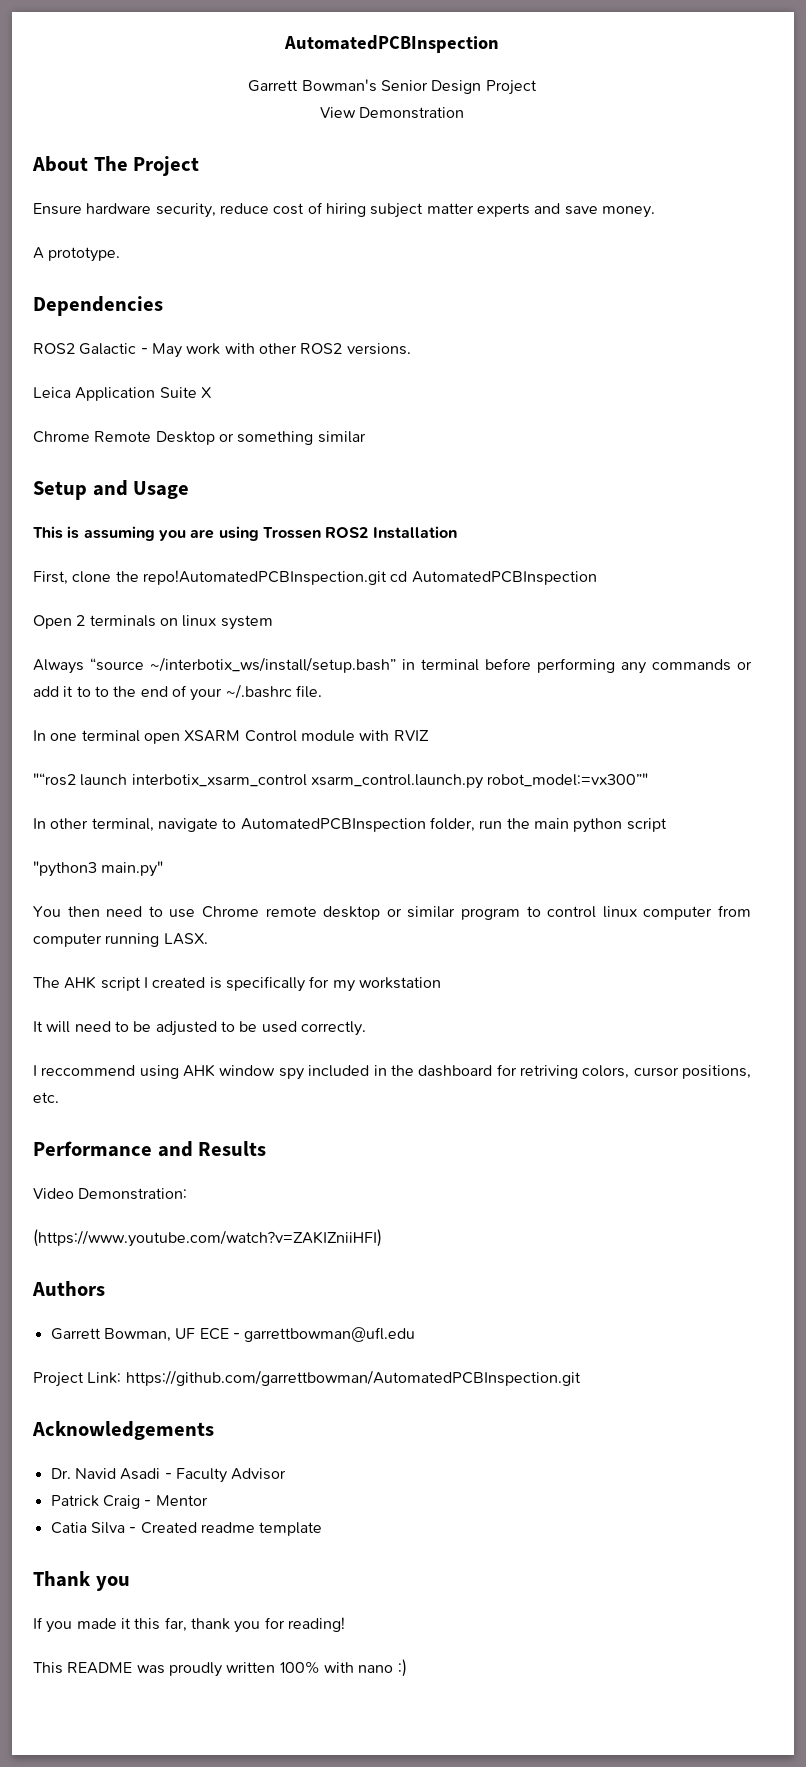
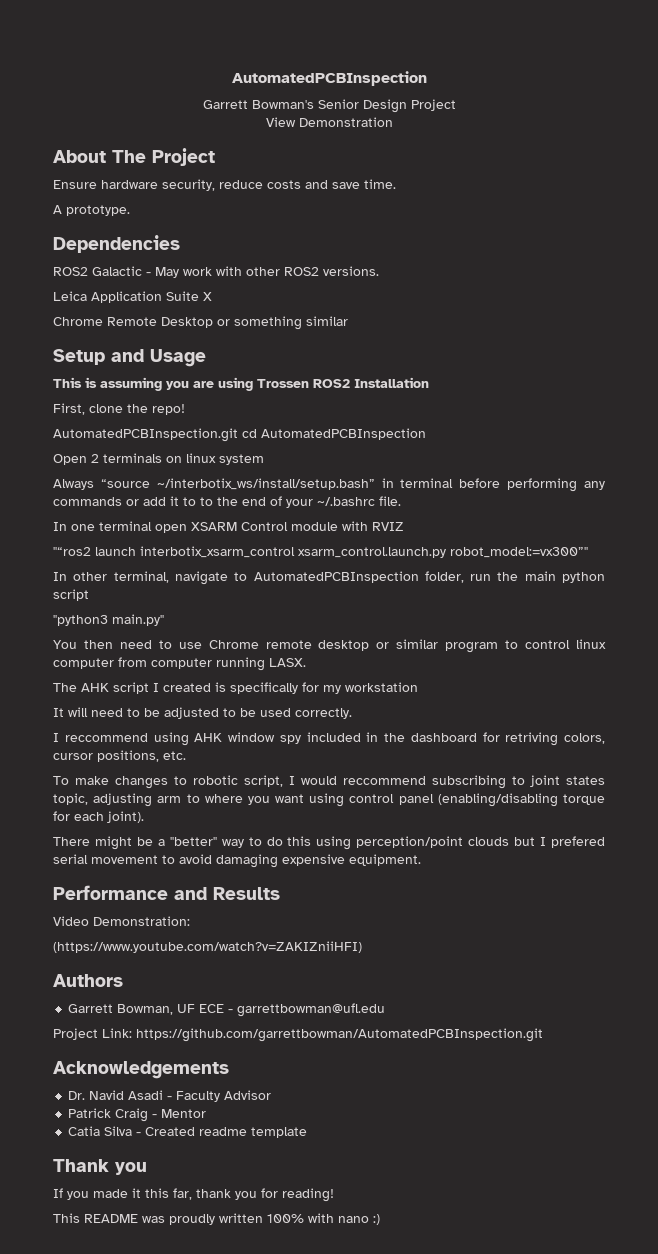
[273,202,530,218] cost of hiring subject matter experts -> [267,180,301,189] costs
[601,206,655,218] money. -> [364,179,396,189] time.
[142,570,387,585] repo!AutomatedPCBInspection.git -> [152,404,185,415] [53,428,238,442] repo! // AutomatedPCBInspection.git
(59, 1097) none -> [53,775,605,789] [53,793,605,807] [53,811,144,823] [53,836,605,850] [53,854,421,868] // To make changes to robotic script, I would reccommend subscribing to joint states topic, adjusting arm to where you want using control panel (enabling/disabling torque for each joint). // There might be a "better" way to do this using perception/point clouds but I prefered serial movement to avoid damaging expensive equipment.

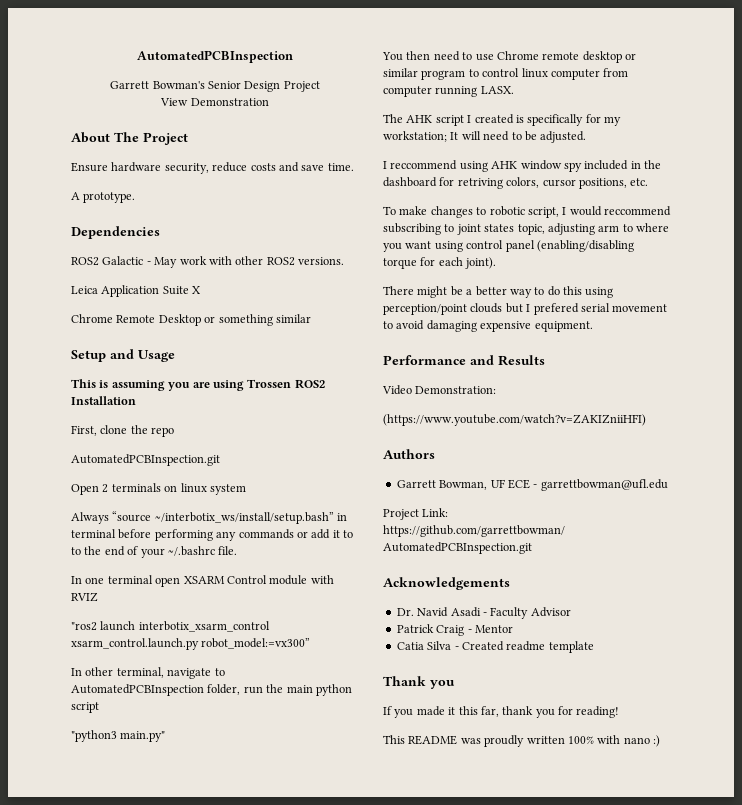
[152,404,185,415] repo! -> [151,427,175,437] repo
[242,428,426,440] cd AutomatedPCBInspection -> (220, 460) none
[53,547,91,556] "“ros2 -> [71,622,97,631] "ros2
[450,547,588,558] robot_model:=vx300”" -> [201,638,311,649] robot_model:=vx300”
[345,682,418,692] workstation // -> [383,131,447,142] workstation;
[164,707,352,719] adjusted to be used correctly. -> [540,131,587,143] adjusted.
[169,837,217,846] "better" -> [475,286,507,296] better

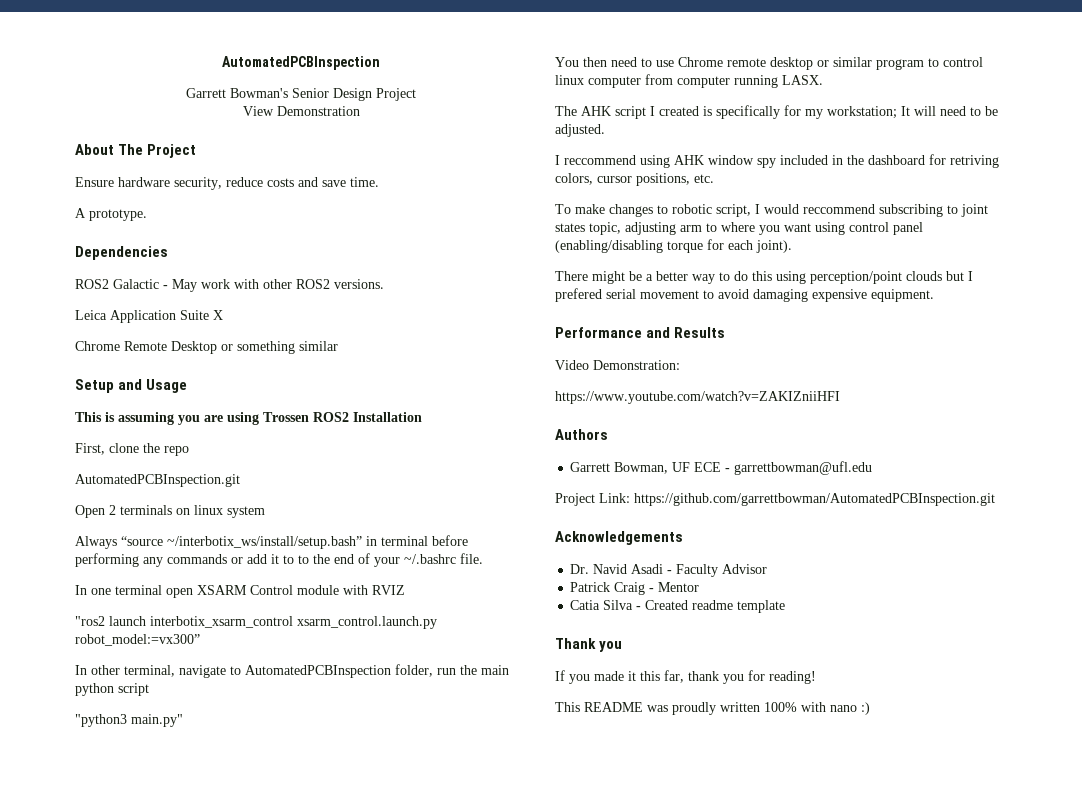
[383,414,646,426] (https://www.youtube.com/watch?v=ZAKIZniiHFI) -> [555,391,840,404] https://www.youtube.com/watch?v=ZAKIZniiHFI

